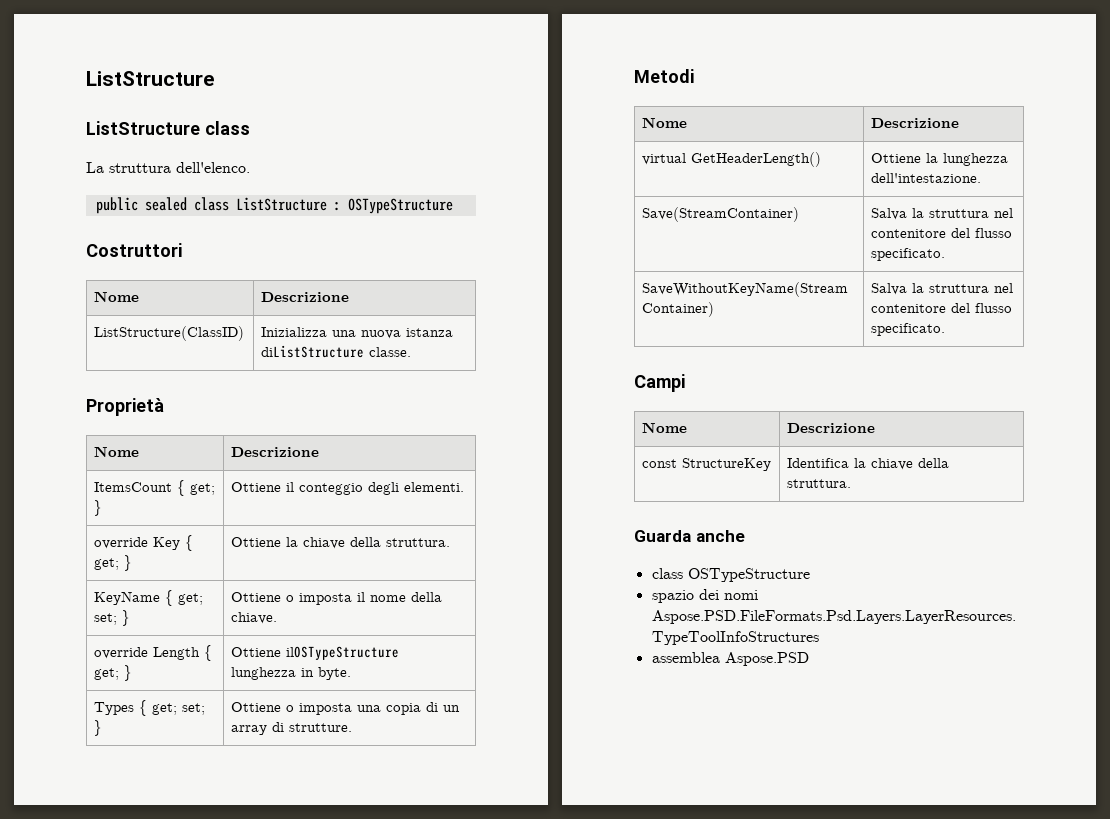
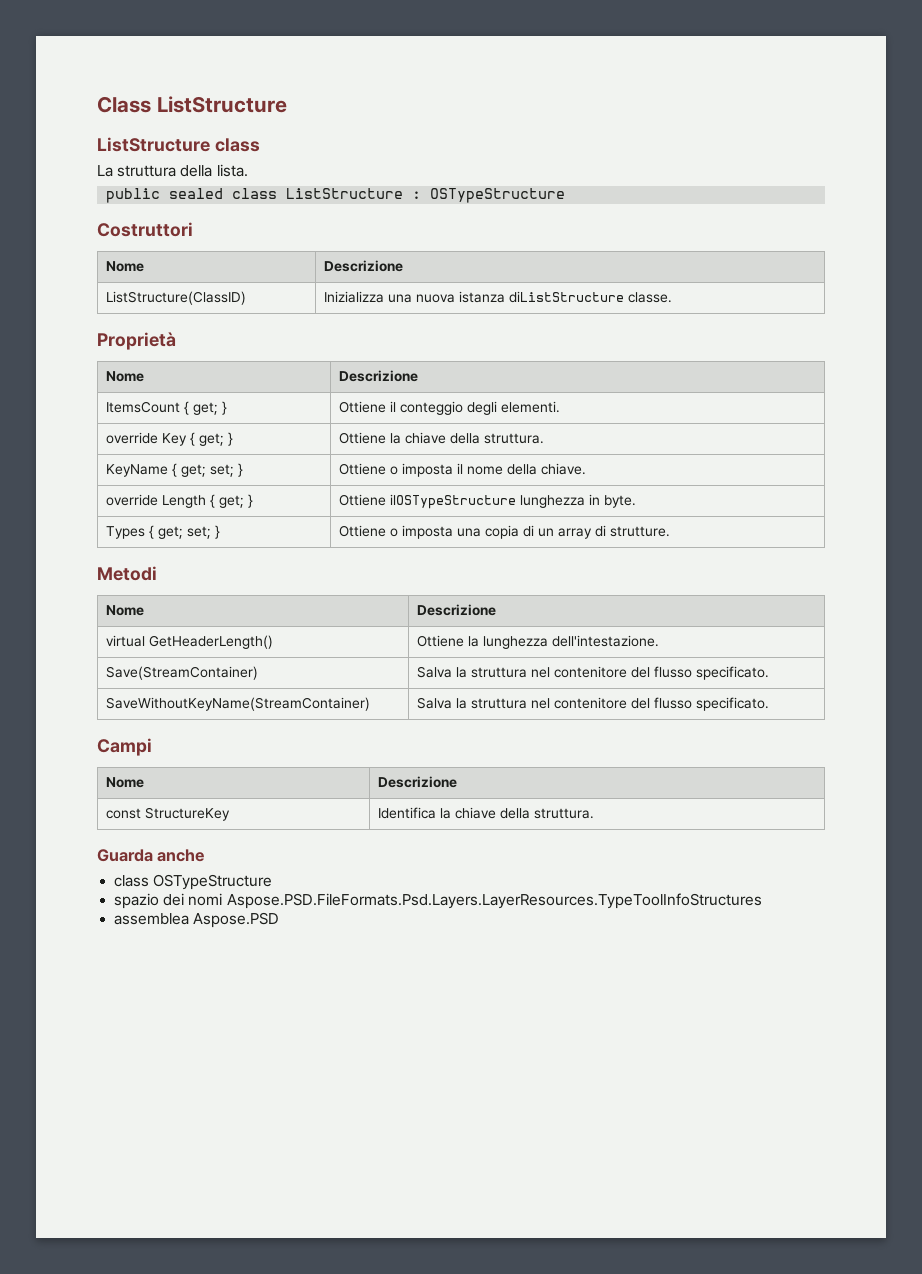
(86, 78) none -> [97,96,151,113] Class
[176,162,250,173] dell'elenco. -> [180,164,248,177] della lista.

